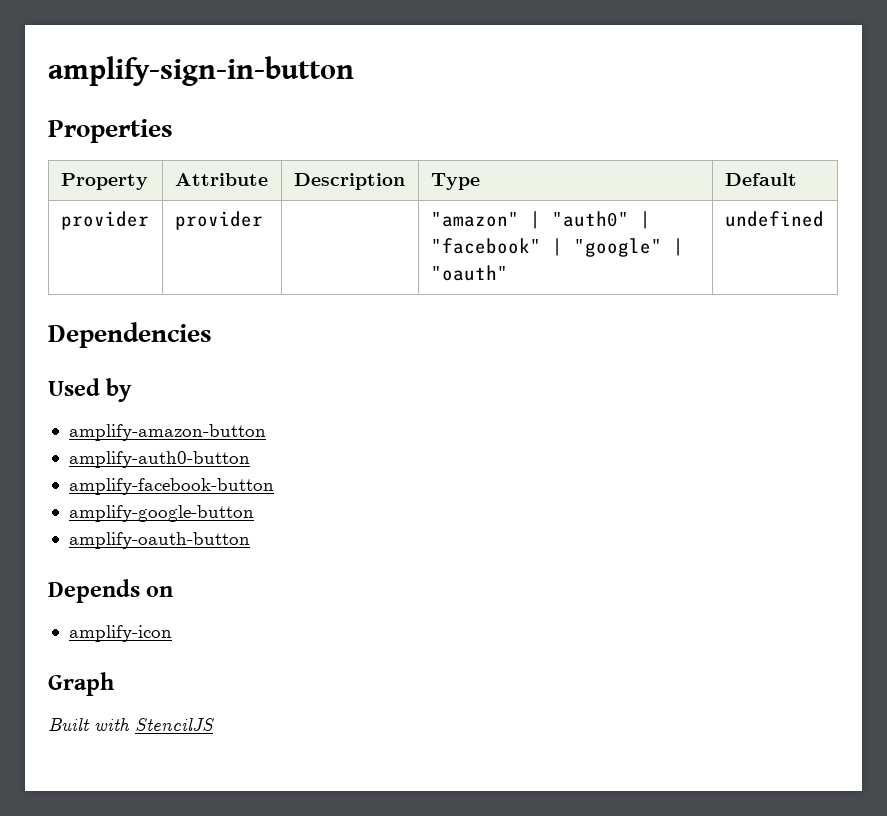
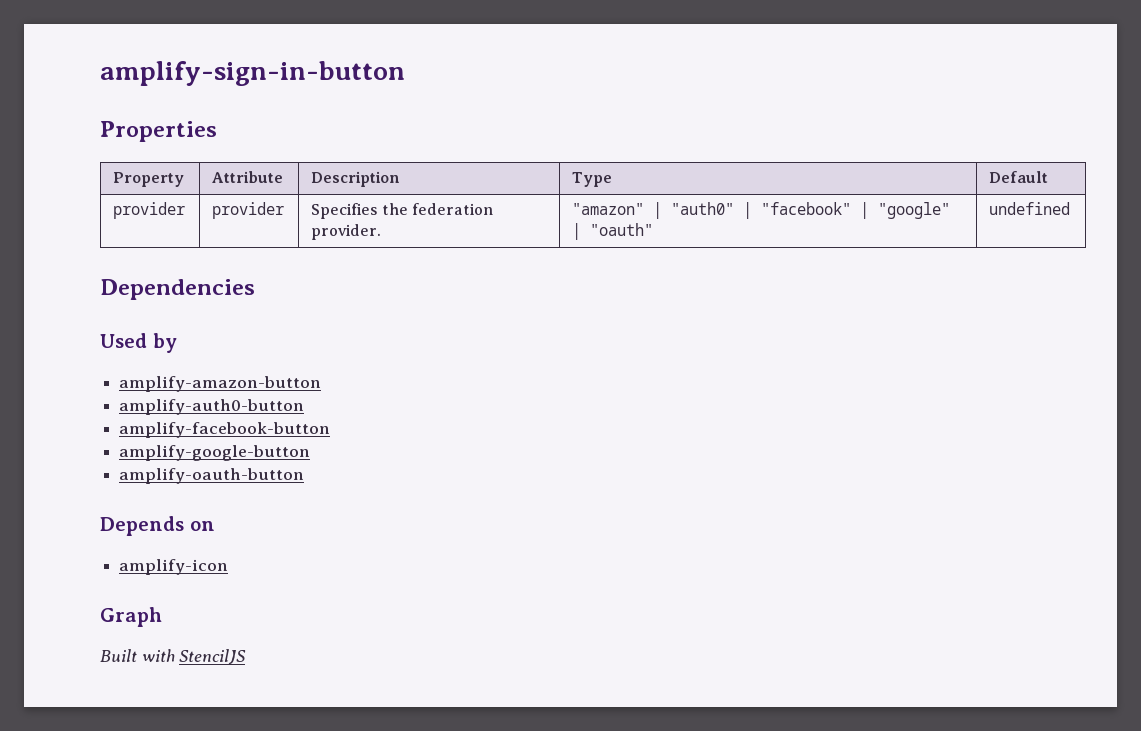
(263, 220) none -> [311,203,493,219] [311,224,382,240] Specifies the federation provider.

